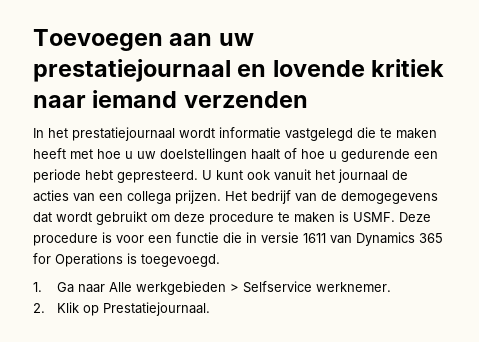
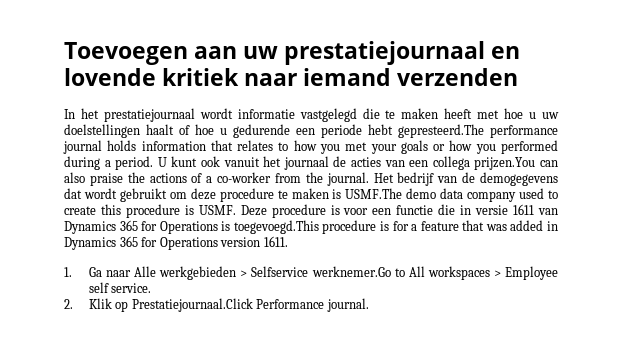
[117,170,198,183] gepresteerd. -> [398,124,558,138] [63,140,558,154] [64,156,154,170] gepresteerd.The performance journal holds information that relates to how you met your goals or how you performed during a period.
[175,190,221,204] prijzen. -> [474,157,559,170] [64,172,369,186] prijzen.You can also praise the actions of a co-worker from the journal.
(349, 216) none -> [345,188,559,202] [64,204,194,218] USMF.The demo data company used to create this procedure is
[141,254,220,267] toegevoegd. -> [233,220,558,234] [64,236,288,250] toegevoegd.This procedure is for a feature that was added in Dynamics 365 for Operations version 1611.
[316,282,392,292] werknemer. -> [311,266,559,280] [88,282,152,293] werknemer.Go to All workspaces > Employee self service.
[103,302,211,316] Prestatiejournaal. -> [131,298,369,312] Prestatiejournaal.Click Performance journal.

